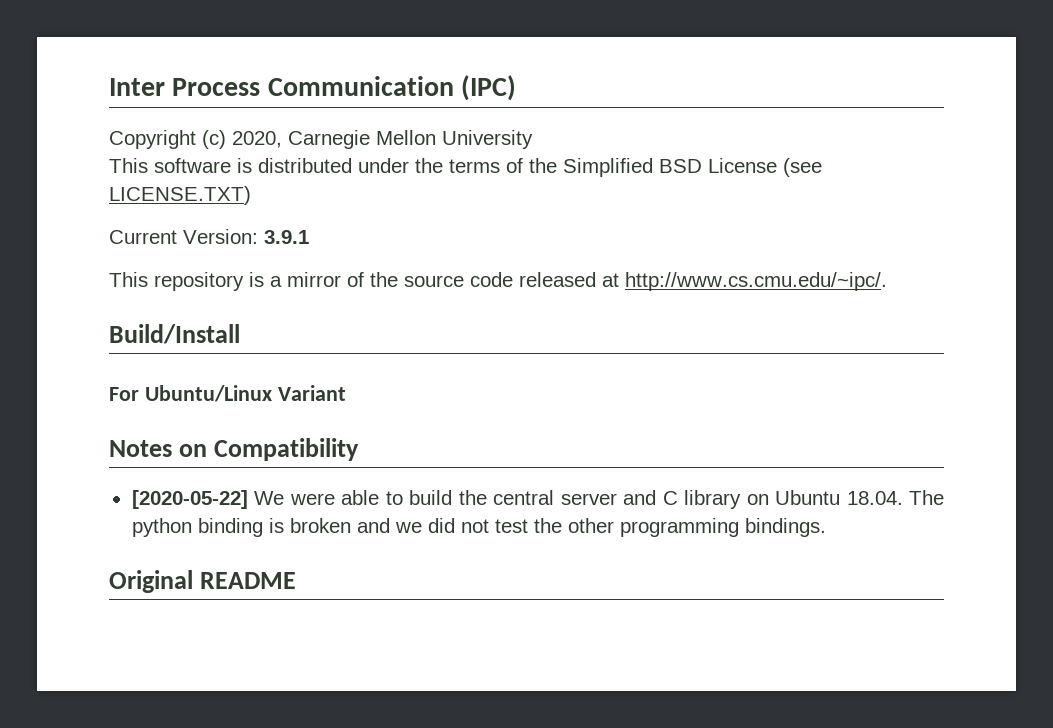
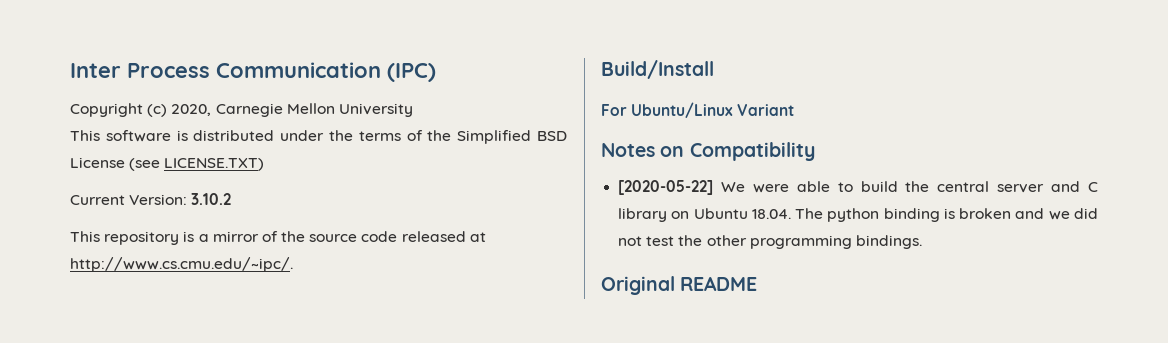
[264,230,309,244] 3.9.1 -> [191,193,232,205] 3.10.2

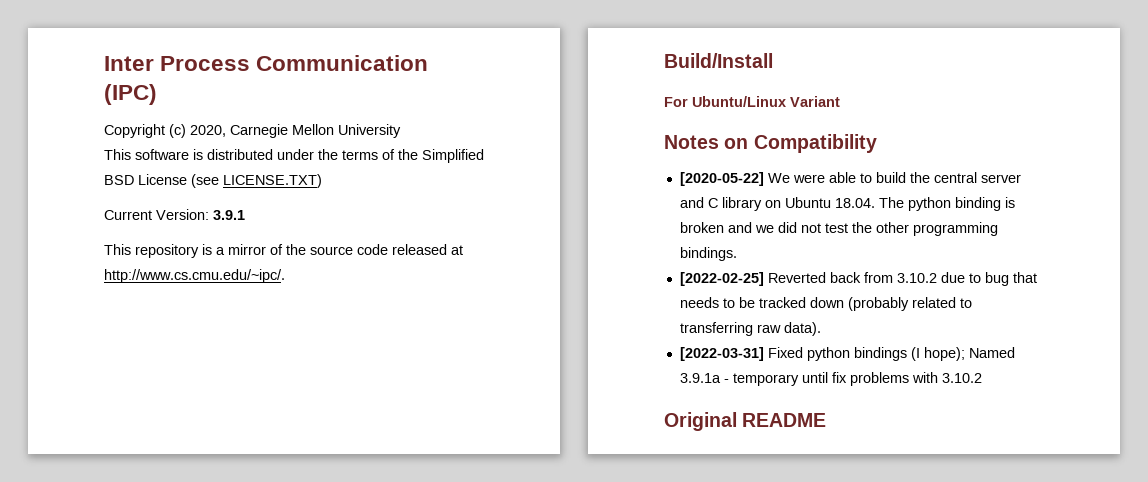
[191,193,232,205] 3.10.2 -> [213,210,245,220] 3.9.1
(922, 242) none -> [679,272,1037,286] [679,297,972,311] [679,322,821,336] [679,347,1015,361] [679,372,982,386] // [2022-02-25] Reverted back from 3.10.2 due to bug that needs to be tracked down (probably related to transferring raw data). // [2022-03-31] Fixed python bindings (I hope); Named 3.9.1a - temporary until fix problems with 3.10.2

